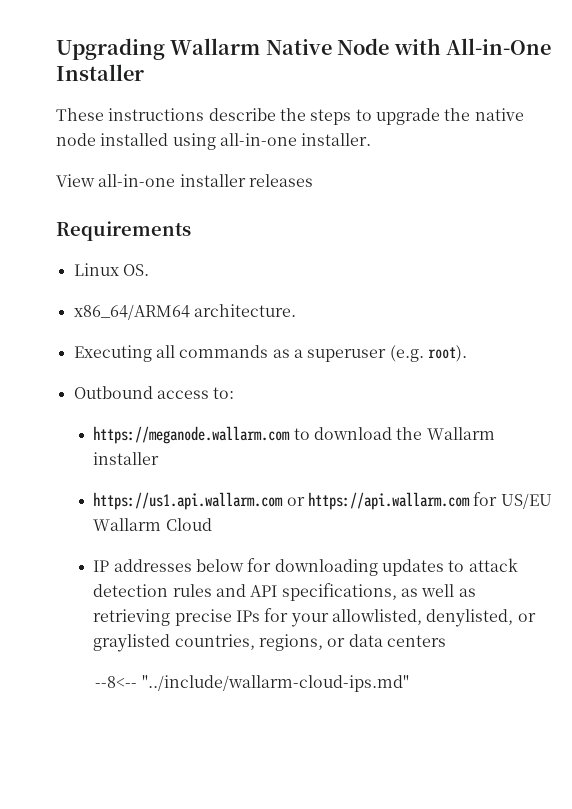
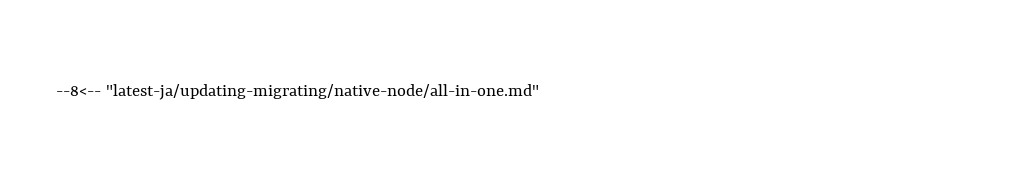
[56,38,551,60] [56,64,144,81] [56,108,524,125] [56,133,372,150] [56,174,313,187] [56,221,191,241] [73,263,149,276] [73,304,296,320] [73,345,467,362] [73,386,235,399] [93,426,495,444] [93,452,160,465] [93,492,552,510] [93,518,212,531] [93,558,518,576] [93,583,476,601] [93,608,536,627] [93,634,446,652] [95,675,409,692] Upgrading Wallarm Native Node with All-in-One Installer // These instructions describe the steps to upgrade the native node installed using all-in-one installer. // View all-in-one installer releases // Requirements // Linux OS. // x86_64/ARM64 architecture. // Executing all commands as a superuser (e.g. root). // Outbound access to: // https://meganode.wallarm.com to download the Wallarm installer // https://us1.api.wallarm.com or https://api.wallarm.com for US/EU Wallarm Cloud // IP addresses below for downloading updates to attack detection rules and API specifications, as well as retrieving precise IPs for your allowlisted, denylisted, or graylisted countries, regions, or data centers // --8<-- "../include/wallarm-cloud-ips.md" -> [56,84,539,100] --8<-- "latest-ja/updating-migrating/native-node/all-in-one.md"

